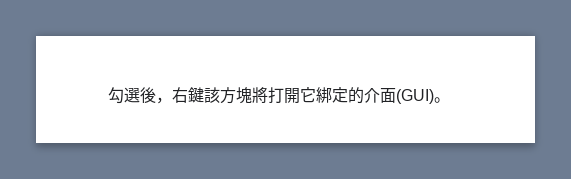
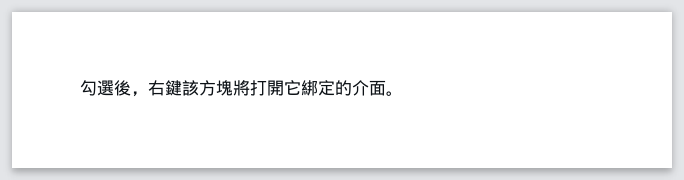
[396,89,435,104] (GUI) -> (386, 88) none

